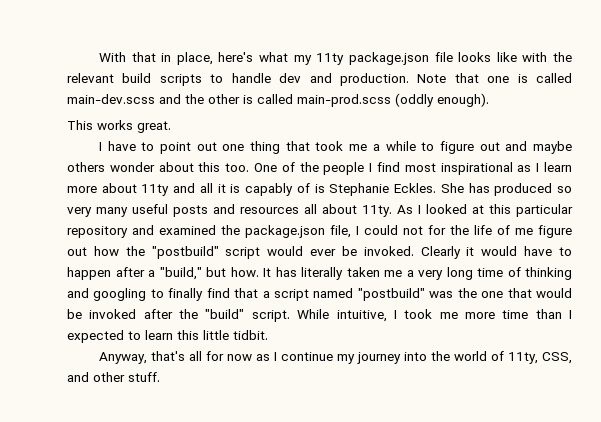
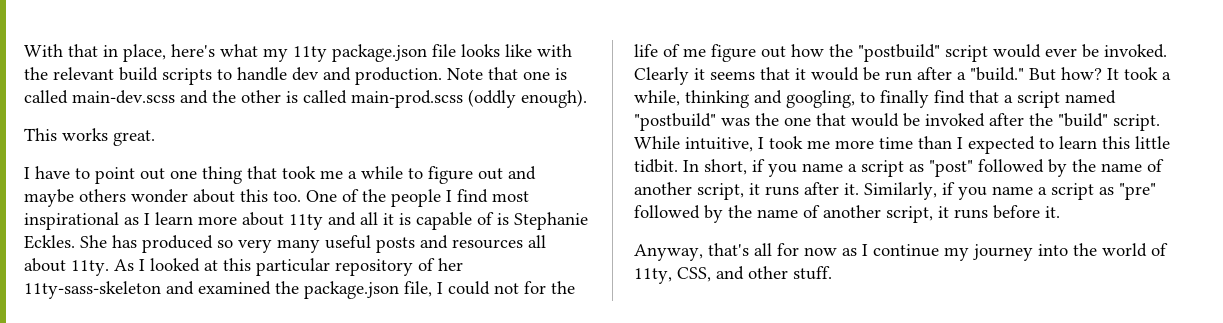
[245,183,294,196] capably -> [416,212,472,230] capable
(128, 232) none -> [418,258,463,271] [24,281,161,299] of her 11ty-sass-skeleton
[481,246,573,256] [67,267,521,280] would have to happen after a "build," but how. It has literally taken me a very long time of -> [710,67,1171,81] [634,90,680,106] seems that it would be run after a "build." But how? It took a while,
[93,288,147,301] googling -> [786,90,855,108] googling,
(268, 335) none -> [683,159,1164,177] [634,182,1156,200] [634,205,1060,223] In short, if you name a script as "post" followed by the name of another script, it runs after it. Similarly, if you name a script as "pre" followed by the name of another script, it runs before it.

